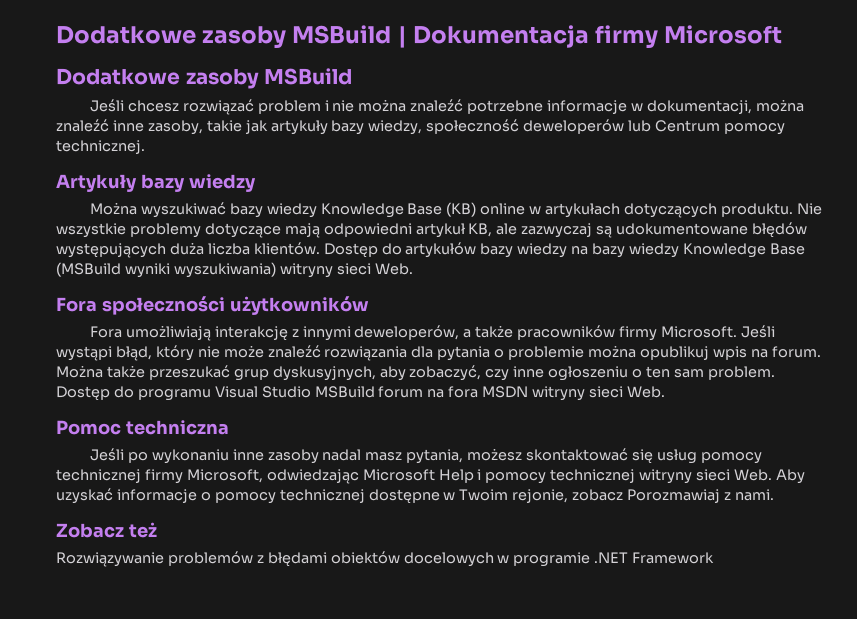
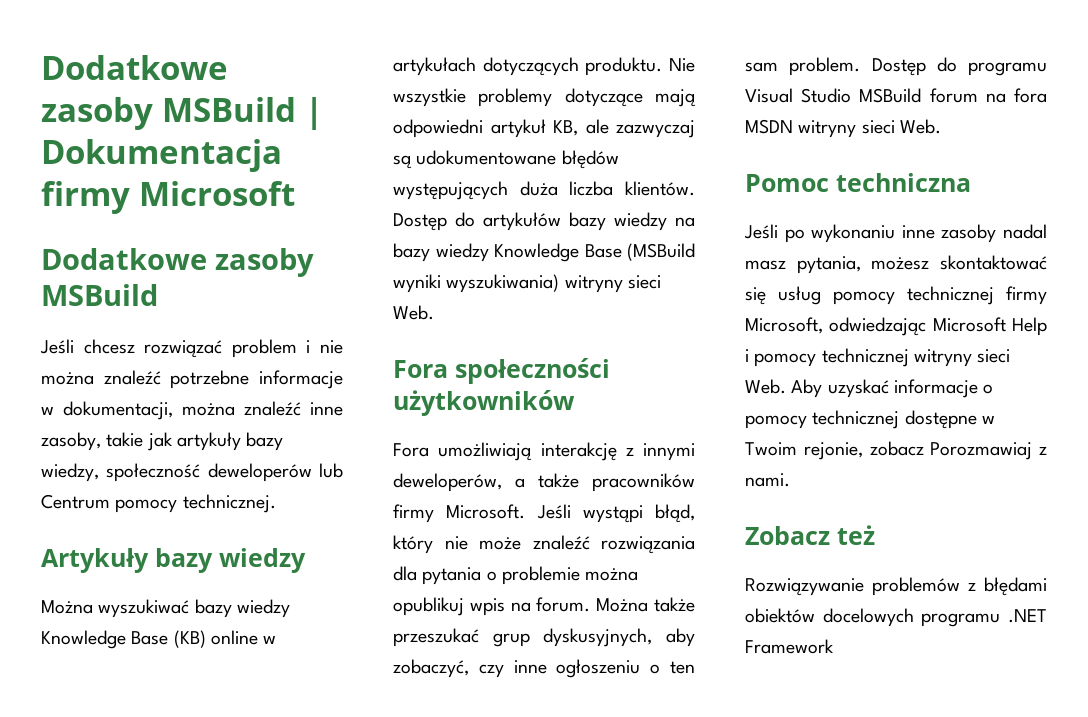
[497,552,591,567] w programie -> [921,613,1001,627] programu

